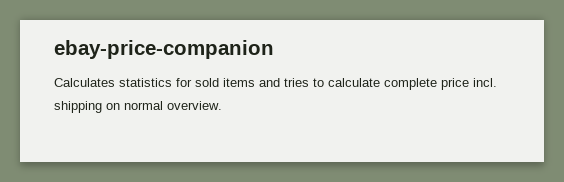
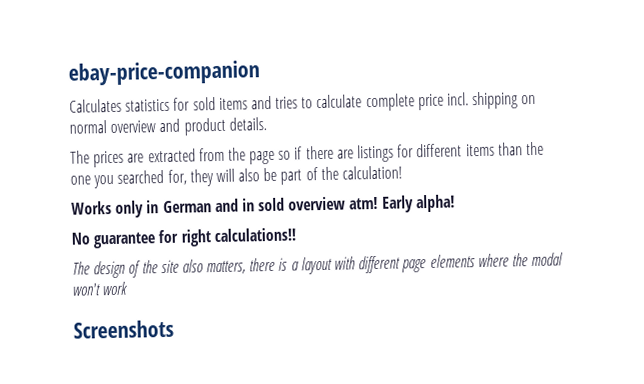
[167,101,222,110] overview. -> [110,117,267,136] [70,141,544,168] [70,165,404,189] [71,194,455,218] [71,227,296,249] [72,252,564,279] [72,281,129,296] [73,319,174,339] overview and product details. // The prices are extracted from the page so if there are listings for different items than the one you searched for, they will also be part of the calculation! // Works only in German and in sold overview atm! Early alpha! // No guarantee for right calculations!! // The design of the site also matters, there is a layout with different page elements where the modal won't work // Screenshots

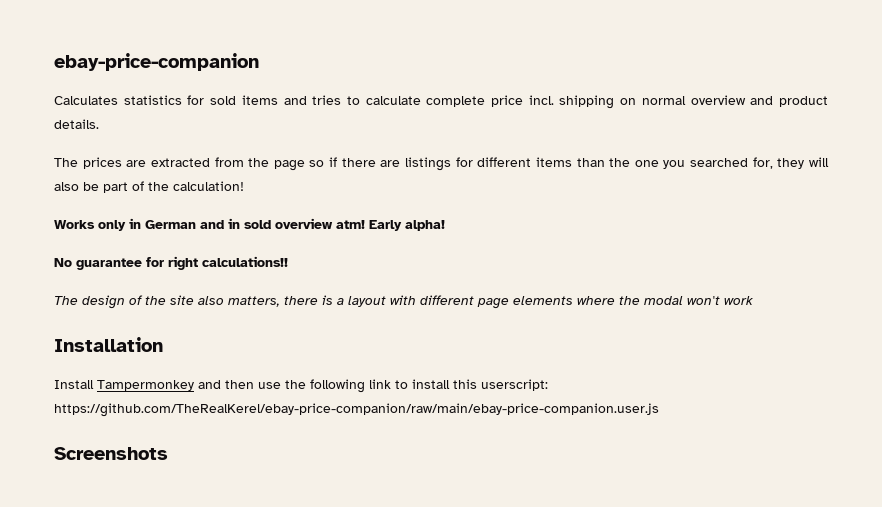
(129, 288) none -> [54,337,163,352] [54,379,548,393] [54,403,659,417] // Installation // Install Tampermonkey and then use the following link to install this userscript: https://github.com/TheRealKerel/ebay-price-companion/raw/main/ebay-price-companion.user.js

